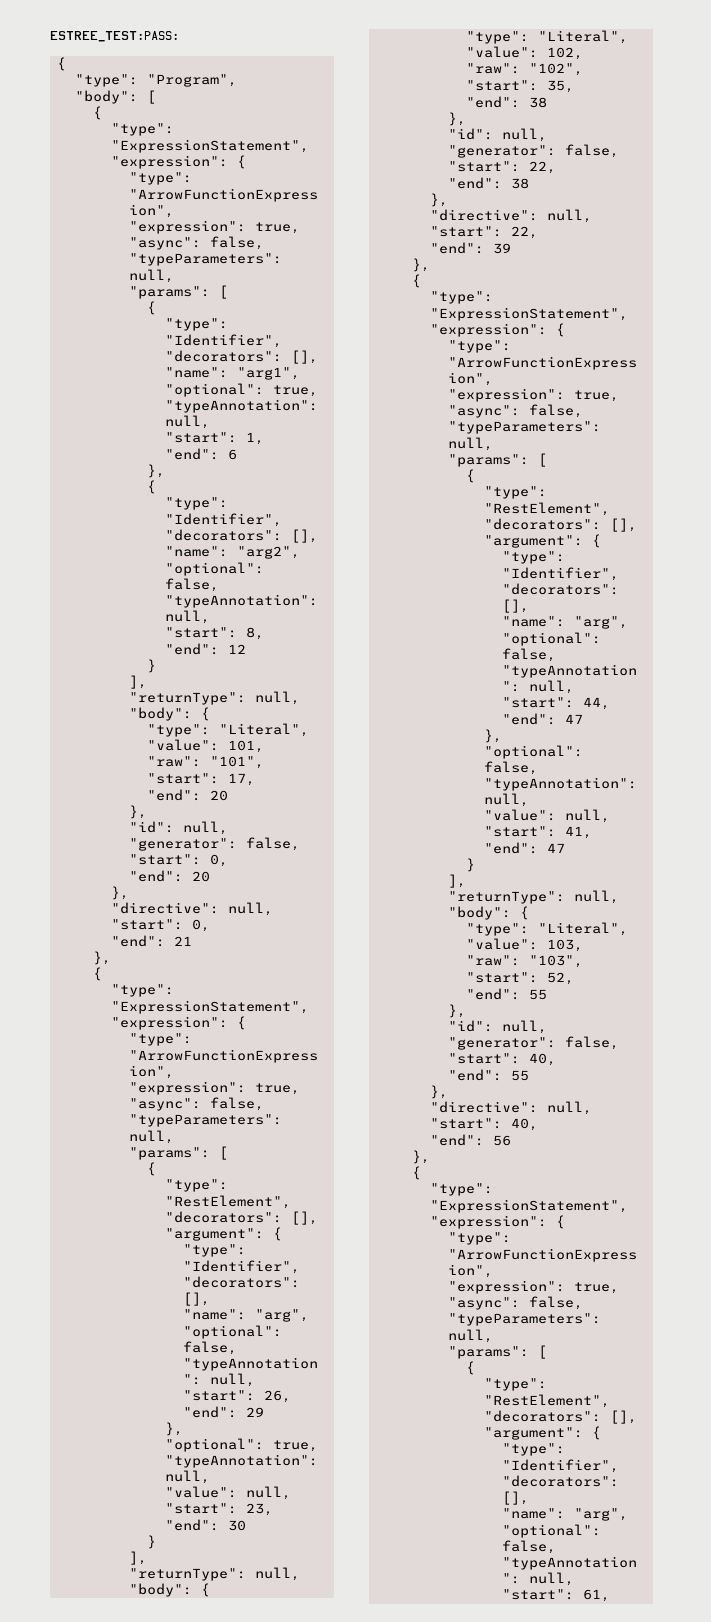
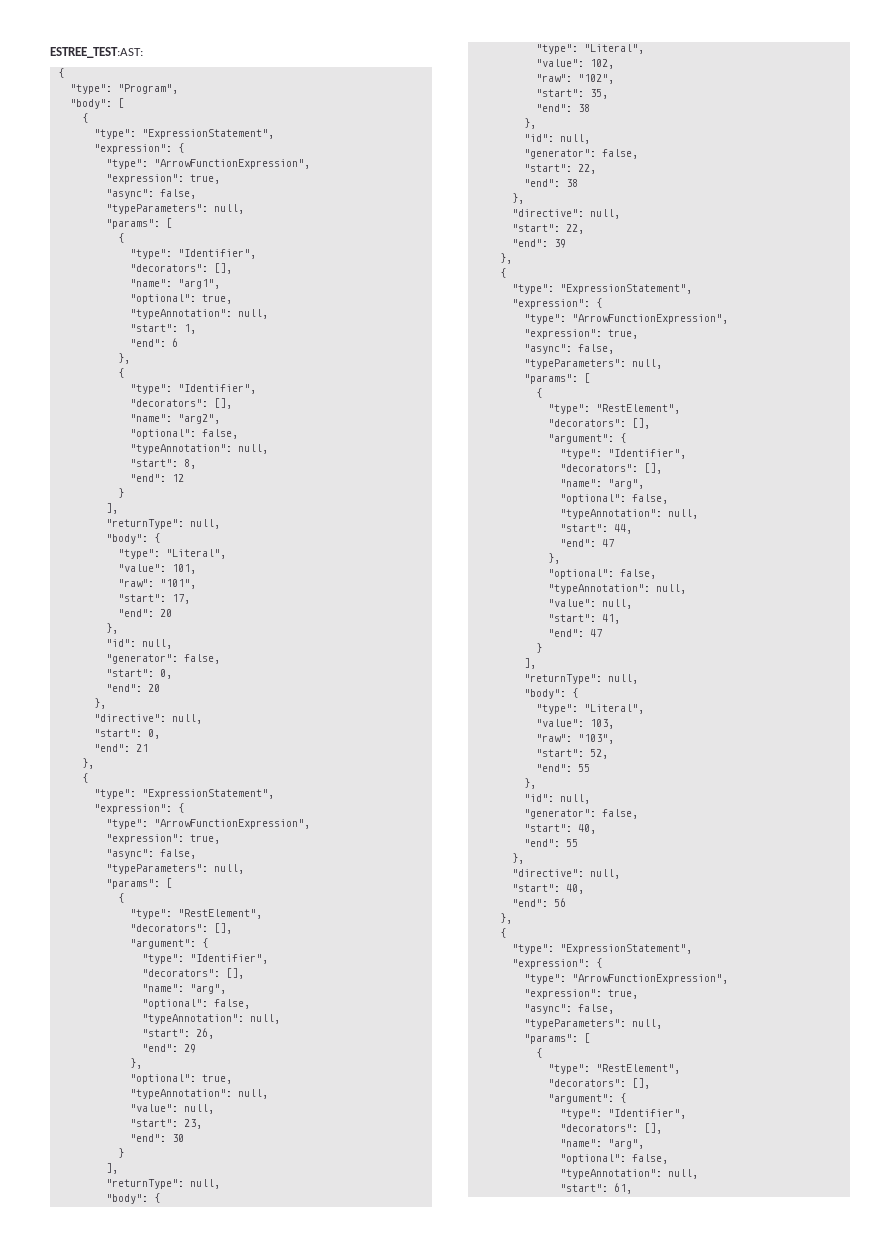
[50,31,179,42] ESTREE_TEST:PASS: -> [50,47,143,58] ESTREE_TEST:AST:

